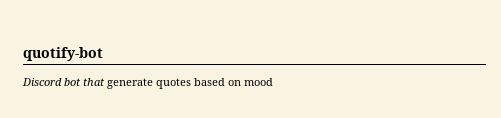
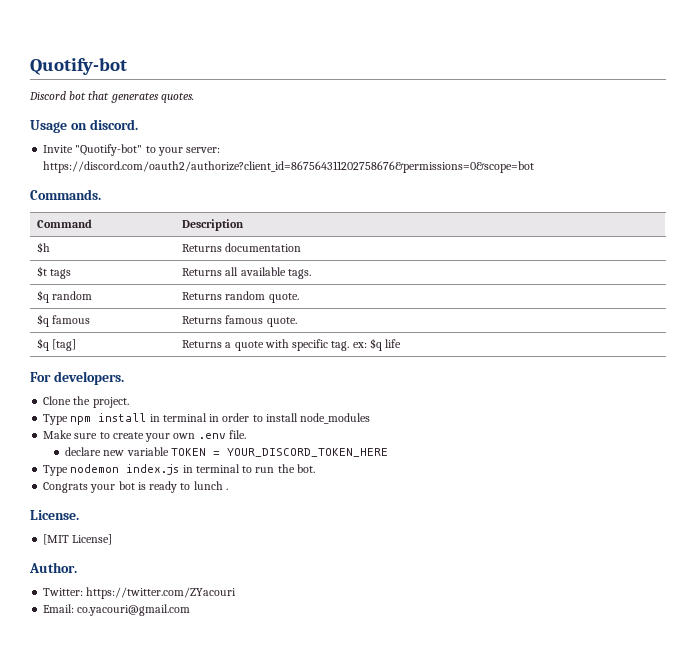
[23,47,103,61] quotify-bot -> [30,58,127,75] Quotify-bot
[107,78,273,89] generate quotes based on mood -> [110,92,194,103] [30,119,138,133] [43,144,221,156] [43,161,535,173] [30,189,101,200] [37,219,93,228] [182,219,245,231] [37,242,51,253] [182,243,302,252] [37,266,72,279] [182,267,311,279] [37,290,93,303] [182,291,299,303] [37,314,91,327] [182,315,297,327] [37,338,77,351] [182,338,402,351] [30,371,124,385] [43,396,129,408] [43,413,371,425] [43,430,246,442] [65,447,388,457] [43,464,315,476] [43,481,228,493] [30,510,79,520] [43,534,113,545] [29,562,77,573] [43,587,237,599] [43,604,191,616] generates quotes. // Usage on discord. // Invite "Quotify-bot" to your server: https://discord.com/oauth2/authorize?client_id=867564311202758676&permissions=0&scope=bot // Commands. // Command | Description // $h | Returns documentation // $t tags | Returns all available tags. // $q random | Returns random quote. // $q famous | Returns famous quote. // $q [tag] | Returns a quote with specific tag. ex: $q life // For developers. // Clone the project. // Type npm install in terminal in order to install node_modules // Make sure to create your own .env file. // declare new variable TOKEN = YOUR_DISCORD_TOKEN_HERE // Type nodemon index.js in terminal to run the bot. // Congrats your bot is ready to lunch . // License. // [MIT License] // Author. // Twitter: https://twitter.com/ZYacouri // Email: co.yacouri@gmail.com

